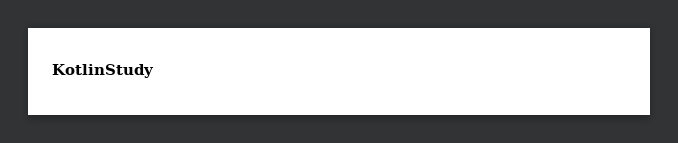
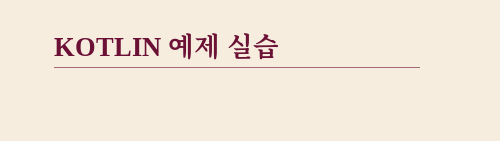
[52,64,154,78] KotlinStudy -> [54,33,280,60] KOTLIN 예제 실습

